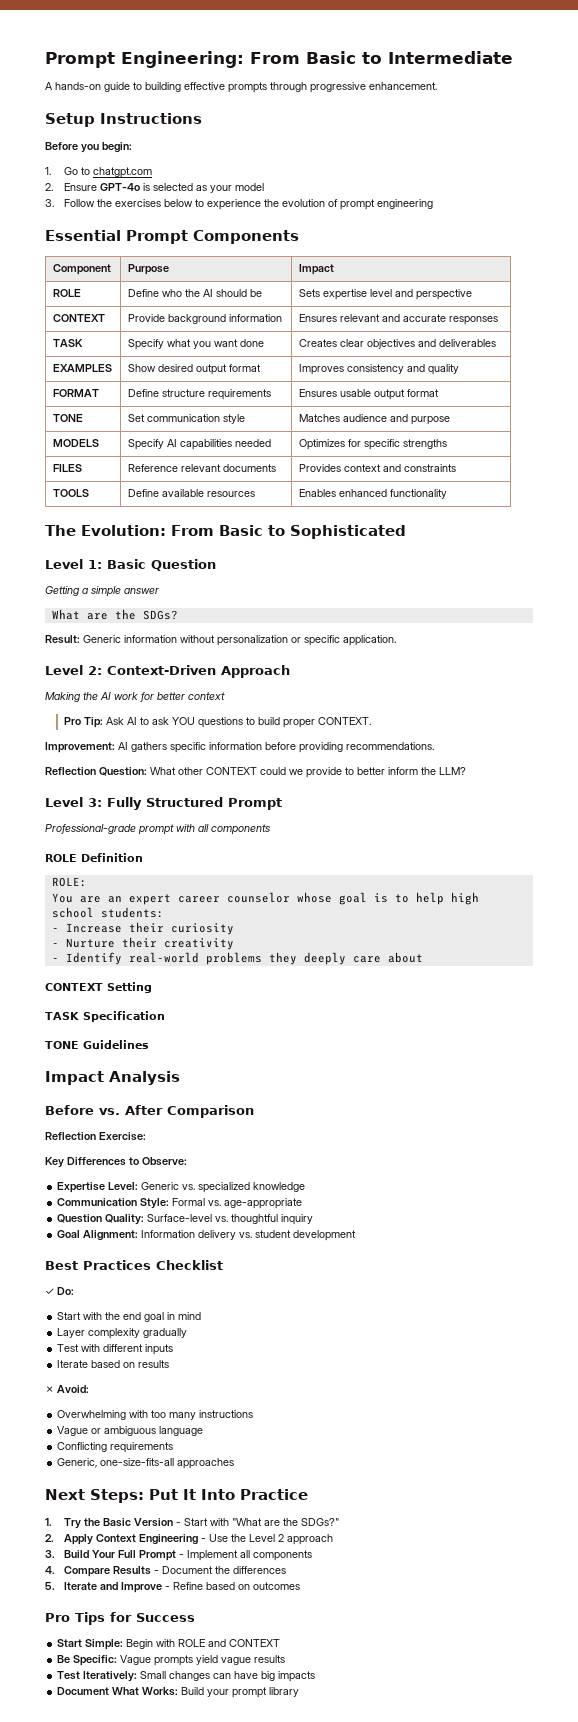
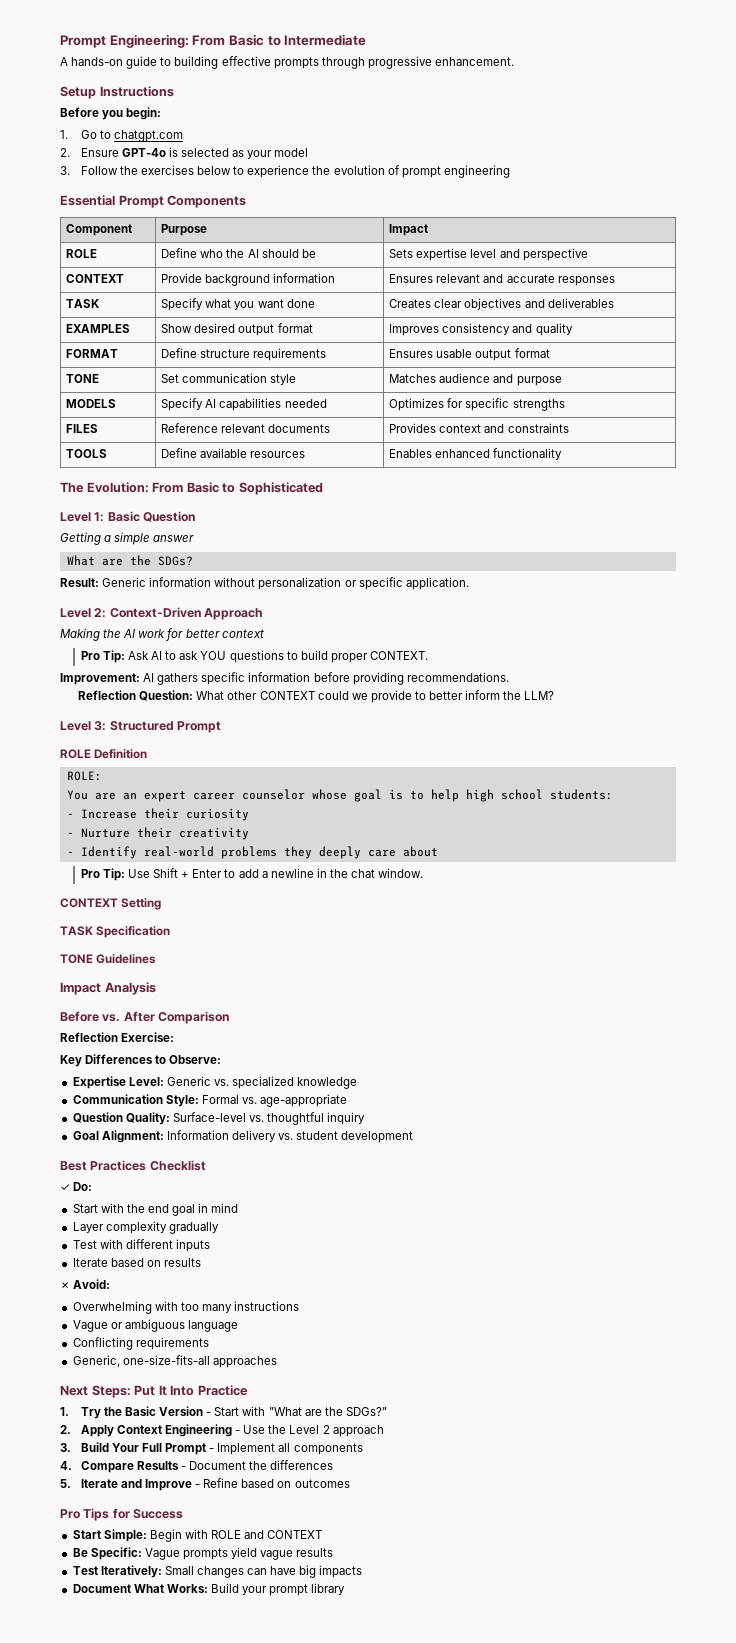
[107,797,142,810] Fully -> (107, 726) none
[45,824,270,835] // Professional-grade prompt with all components -> (222, 727) none
(423, 957) none -> [80,868,424,881] // Pro Tip: Use Shift + Enter to add a newline in the chat window.

